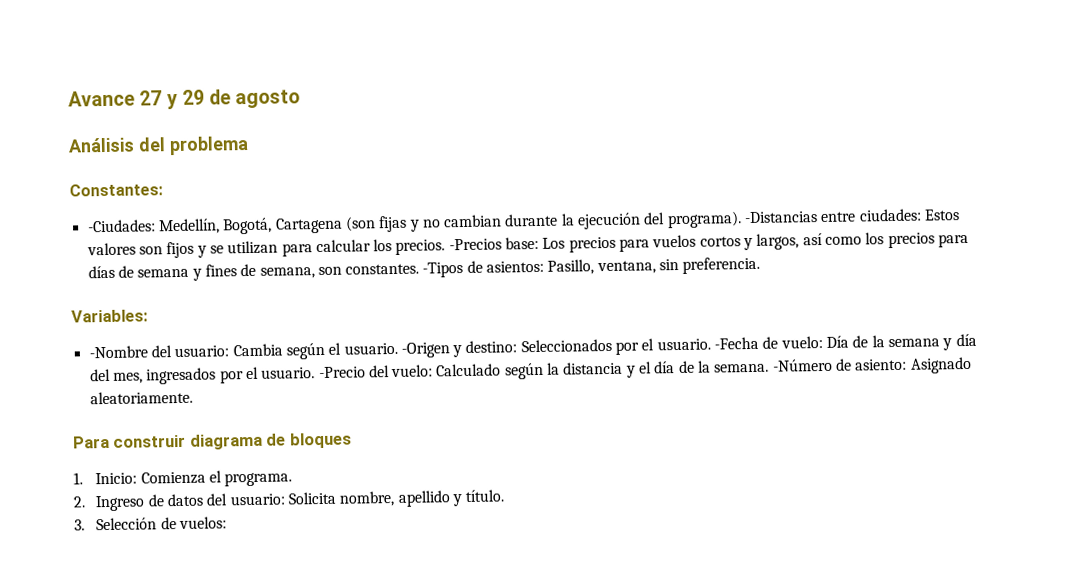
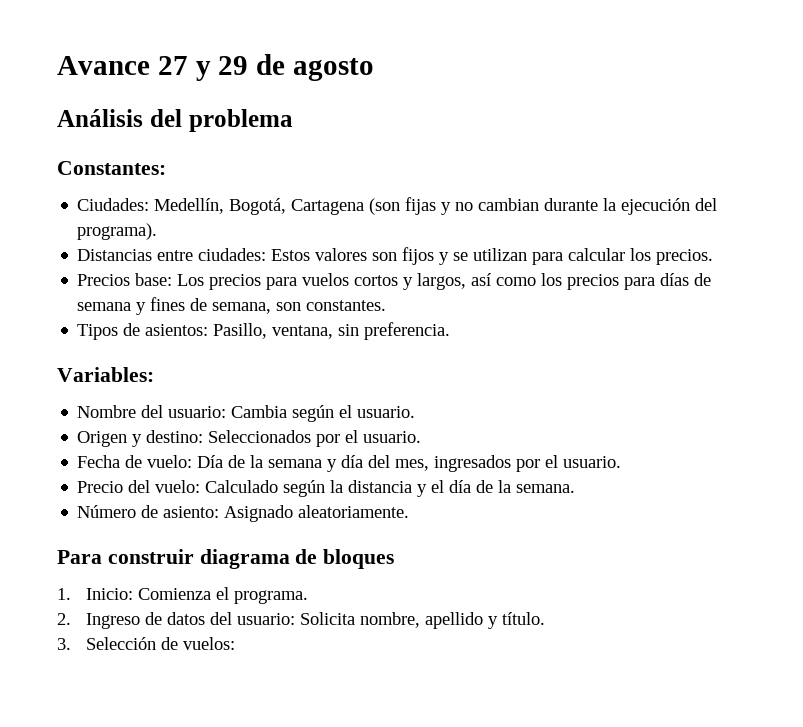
[86,219,156,233] -Ciudades: -> [77,198,150,211] Ciudades:
[744,211,819,224] -Distancias -> [77,249,153,261] // Distancias
[448,238,502,251] -Precios -> [77,274,131,286] // Precios
[422,262,464,278] -Tipos -> [77,324,119,340] // Tipos
[88,345,148,359] -Nombre -> [77,405,137,418] Nombre
[400,342,450,358] -Origen -> [77,431,128,447] // Origen
[714,336,760,350] -Fecha -> [77,455,121,468] // Fecha
[318,366,366,379] -Precio -> [77,481,124,493] // Precio
[772,358,833,372] -Número -> [77,505,137,518] // Número

